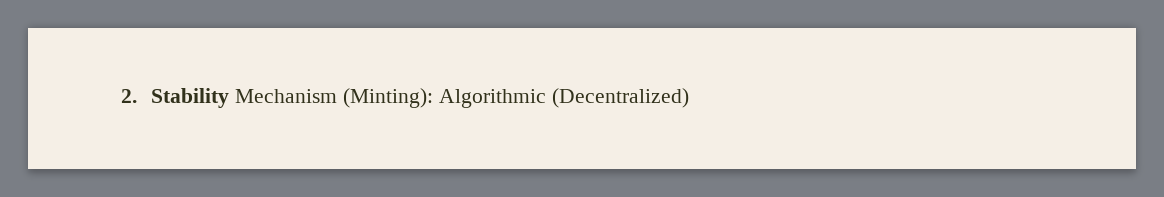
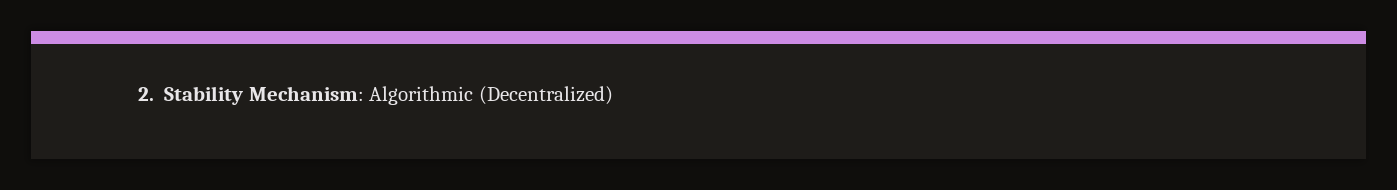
[235,88,434,108] Mechanism (Minting): -> [248,86,364,101] Mechanism:

